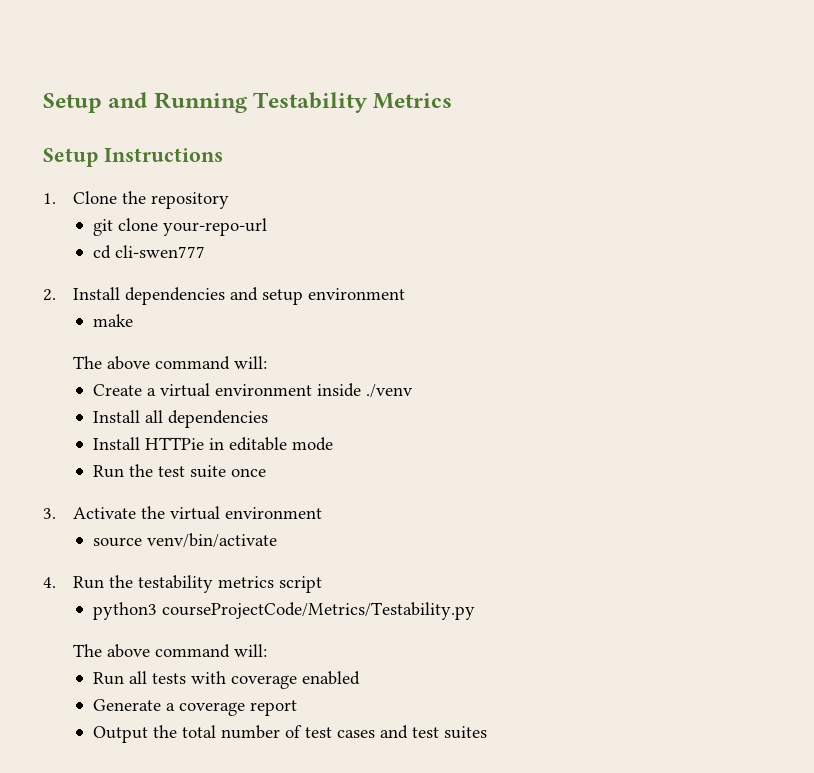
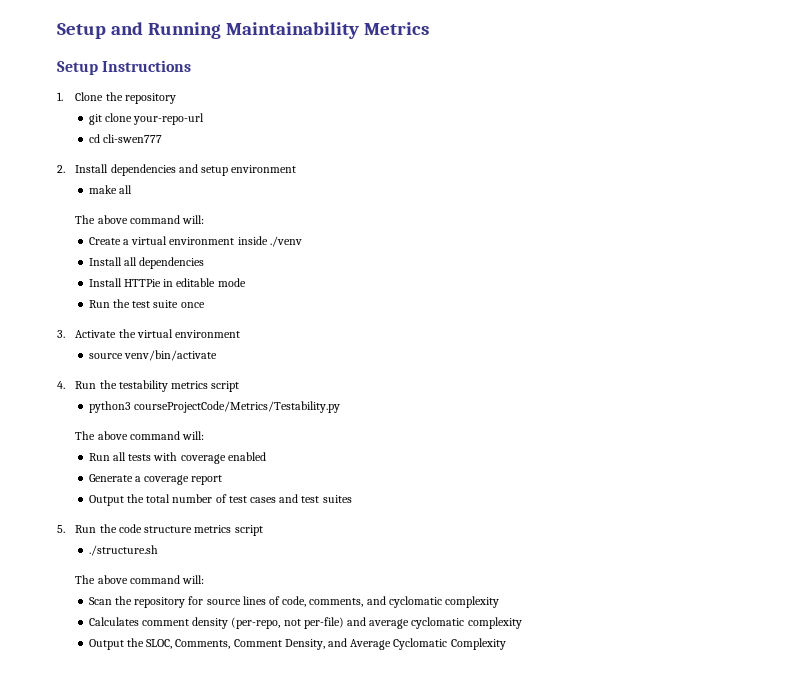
[253,92,369,113] Testability -> [225,22,359,39] Maintainability
(134, 320) none -> [118,185,132,194] all
(488, 732) none -> [57,524,263,536] [88,545,158,556] [75,575,205,584] [88,596,500,608] [88,617,522,629] [88,638,506,650] // 5. Run the code structure metrics script // ./structure.sh // The above command will: // Scan the repository for source lines of code, comments, and cyclomatic complexity // Calculates comment density (per-repo, not per-file) and average cyclomatic complexity // Output the SLOC, Comments, Comment Density, and Average Cyclomatic Complexity

